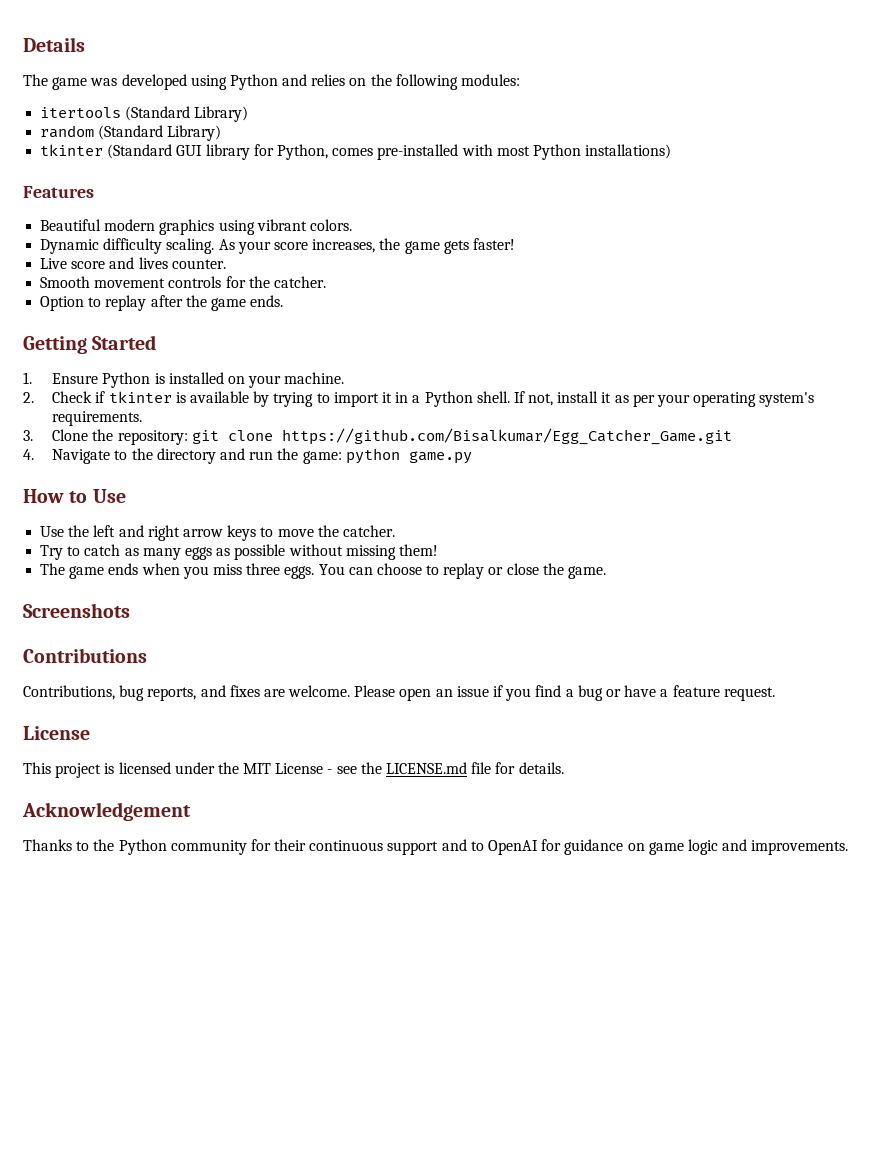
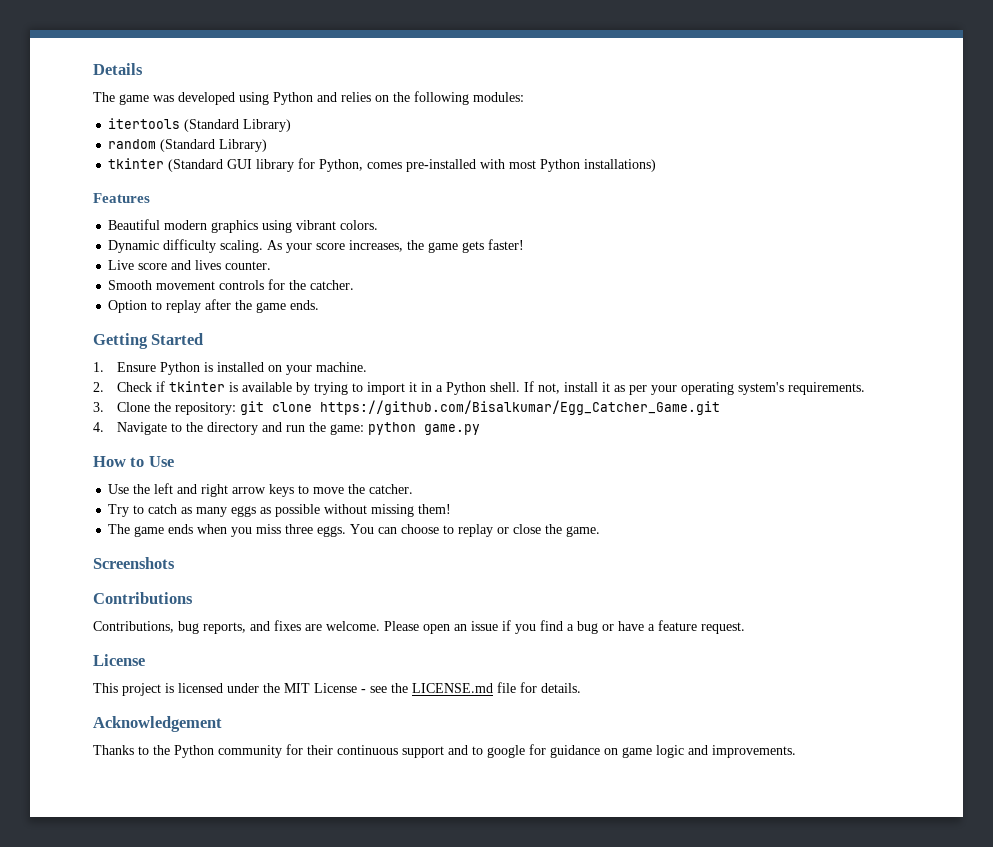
[488,840,539,855] OpenAI -> [487,745,525,758] google

